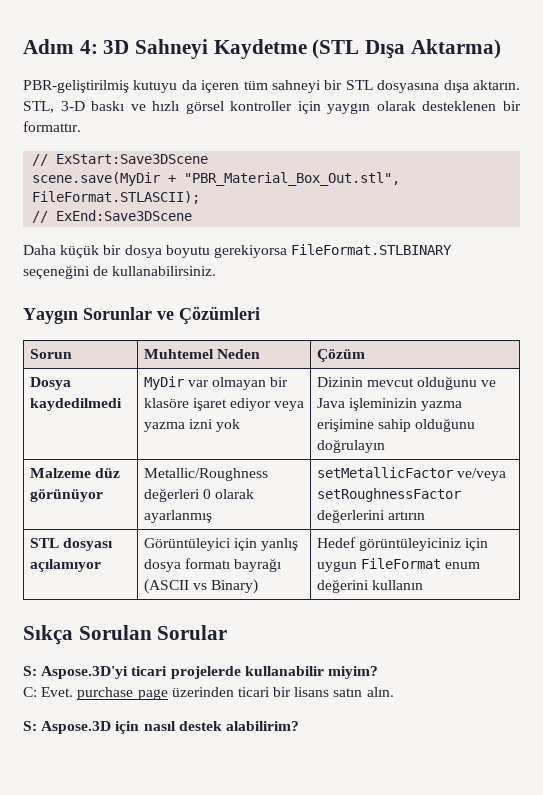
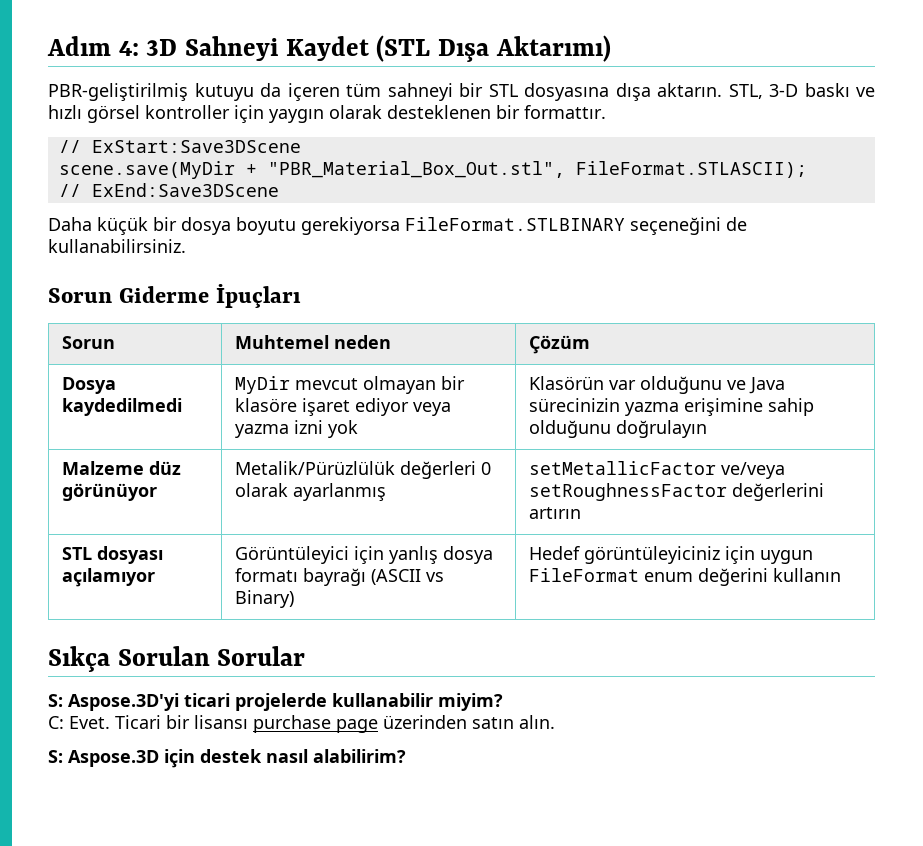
[213,39,307,59] Kaydetme -> [285,36,369,61] Kaydet
[410,39,501,59] Aktarma) -> [495,35,611,62] Aktarımı)
[23,306,260,324] Yaygın Sorunlar ve Çözümleri -> [48,284,301,308] Sorun Giderme İpuçları
[216,349,260,359] Neden -> [334,335,392,349] neden
[187,380,209,387] var -> [295,378,359,390] mevcut
[316,377,414,387] Dizinin mevcut -> [529,376,637,390] Klasörün var
[348,398,417,411] işleminizin -> [529,398,621,412] sürecinizin
[143,468,268,481] Metallic/Roughness -> [235,461,396,475] Metalik/Pürüzlülük
[77,687,330,700] purchase page üzerinden ticari bir lisans -> [115,715,467,733] Ticari bir lisansı purchase page üzerinden
[143,721,222,731] nasıl destek -> [200,749,308,763] destek nasıl

